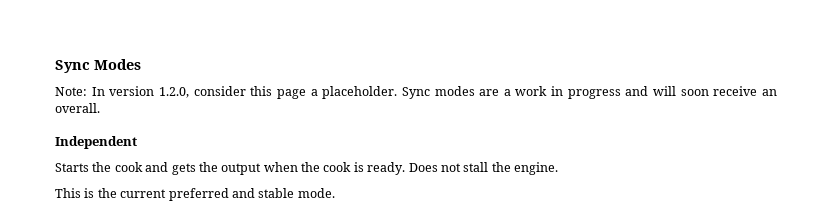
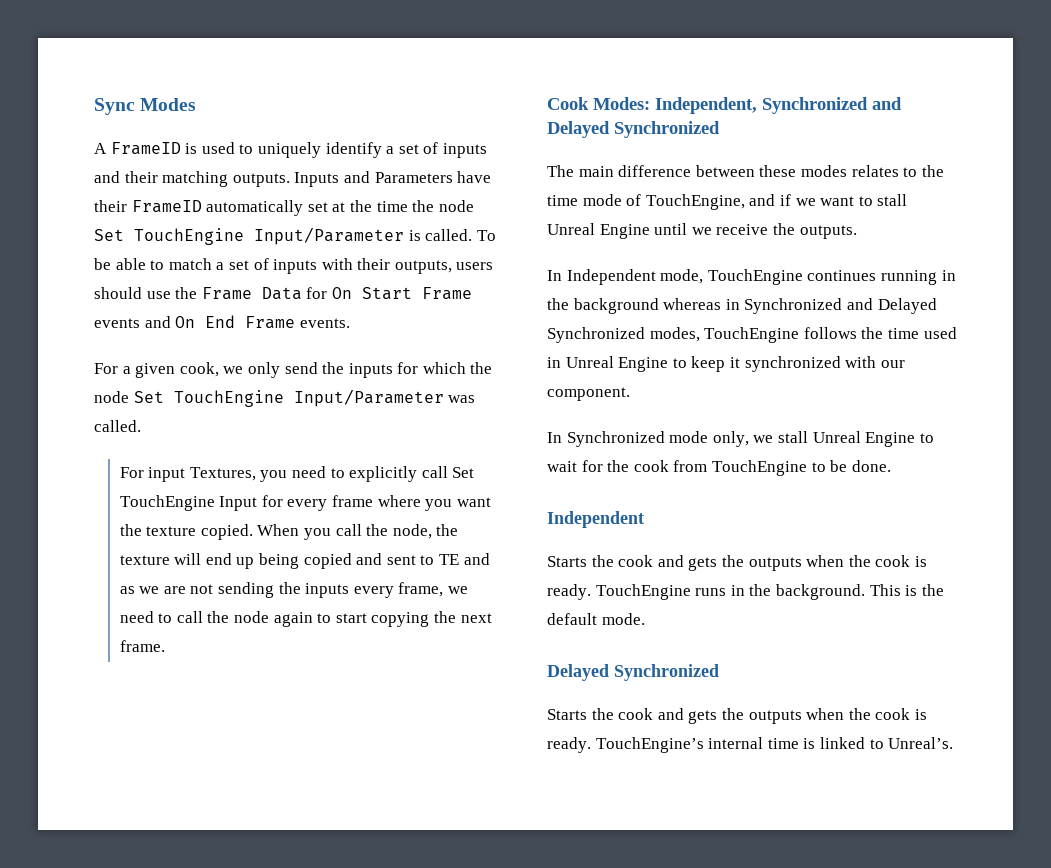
[55,86,777,99] [55,103,100,113] Note: In version 1.2.0, consider this page a placeholder. Sync modes are a work in progress and will soon receive an overall. -> [94,142,487,158] [94,171,492,187] [94,200,474,216] [94,227,496,245] [94,258,494,274] [94,287,472,300] [94,315,350,329] [94,362,493,378] [94,389,476,407] [94,420,141,432] [119,466,475,482] [119,495,491,511] [119,524,459,540] [119,553,490,569] [119,582,468,598] [119,611,492,627] [119,640,165,652] [547,97,902,114] [547,121,720,138] [547,165,944,177] [547,194,908,210] [547,223,857,239] [547,269,956,285] [547,298,937,314] [547,327,957,343] [547,356,905,372] [547,387,630,401] [547,431,934,447] [547,460,891,476] A FrameID is used to uniquely identify a set of inputs and their matching outputs. Inputs and Parameters have their FrameID automatically set at the time the node Set TouchEngine Input/Parameter is called. To be able to match a set of inputs with their outputs, users should use the Frame Data for On Start Frame events and On End Frame events. // For a given cook, we only send the inputs for which the node Set TouchEngine Input/Parameter was called. // For input Textures, you need to explicitly call Set TouchEngine Input for every frame where you want the texture copied. When you call the node, the texture will end up being copied and sent to TE and as we are not sending the inputs every frame, we need to call the node again to start copying the next frame. // Cook Modes: Independent, Synchronized and Delayed Synchronized // The main difference between these modes relates to the time mode of TouchEngine, and if we want to stall Unreal Engine until we receive the outputs. // In Independent mode, TouchEngine continues running in the background whereas in Synchronized and Delayed Synchronized modes, TouchEngine follows the time used in Unreal Engine to keep it synchronized with our component. // In Synchronized mode only, we stall Unreal Engine to wait for the cook from TouchEngine to be done.
[221,162,558,175] [55,188,335,201] output when the cook is ready. Does not stall the engine. // This is the current preferred and stable mode. -> [748,555,927,571] [547,584,944,600] [547,613,645,625] [547,664,719,681] [547,708,927,724] [547,737,954,753] outputs when the cook is ready. TouchEngine runs in the background. This is the default mode. // Delayed Synchronized // Starts the cook and gets the outputs when the cook is ready. TouchEngine’s internal time is linked to Unreal’s.

